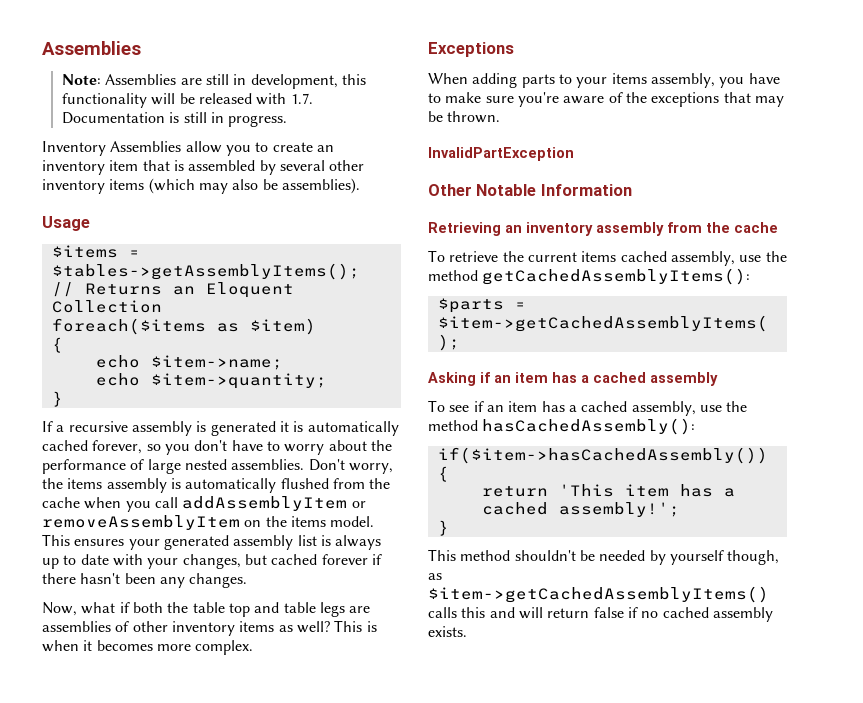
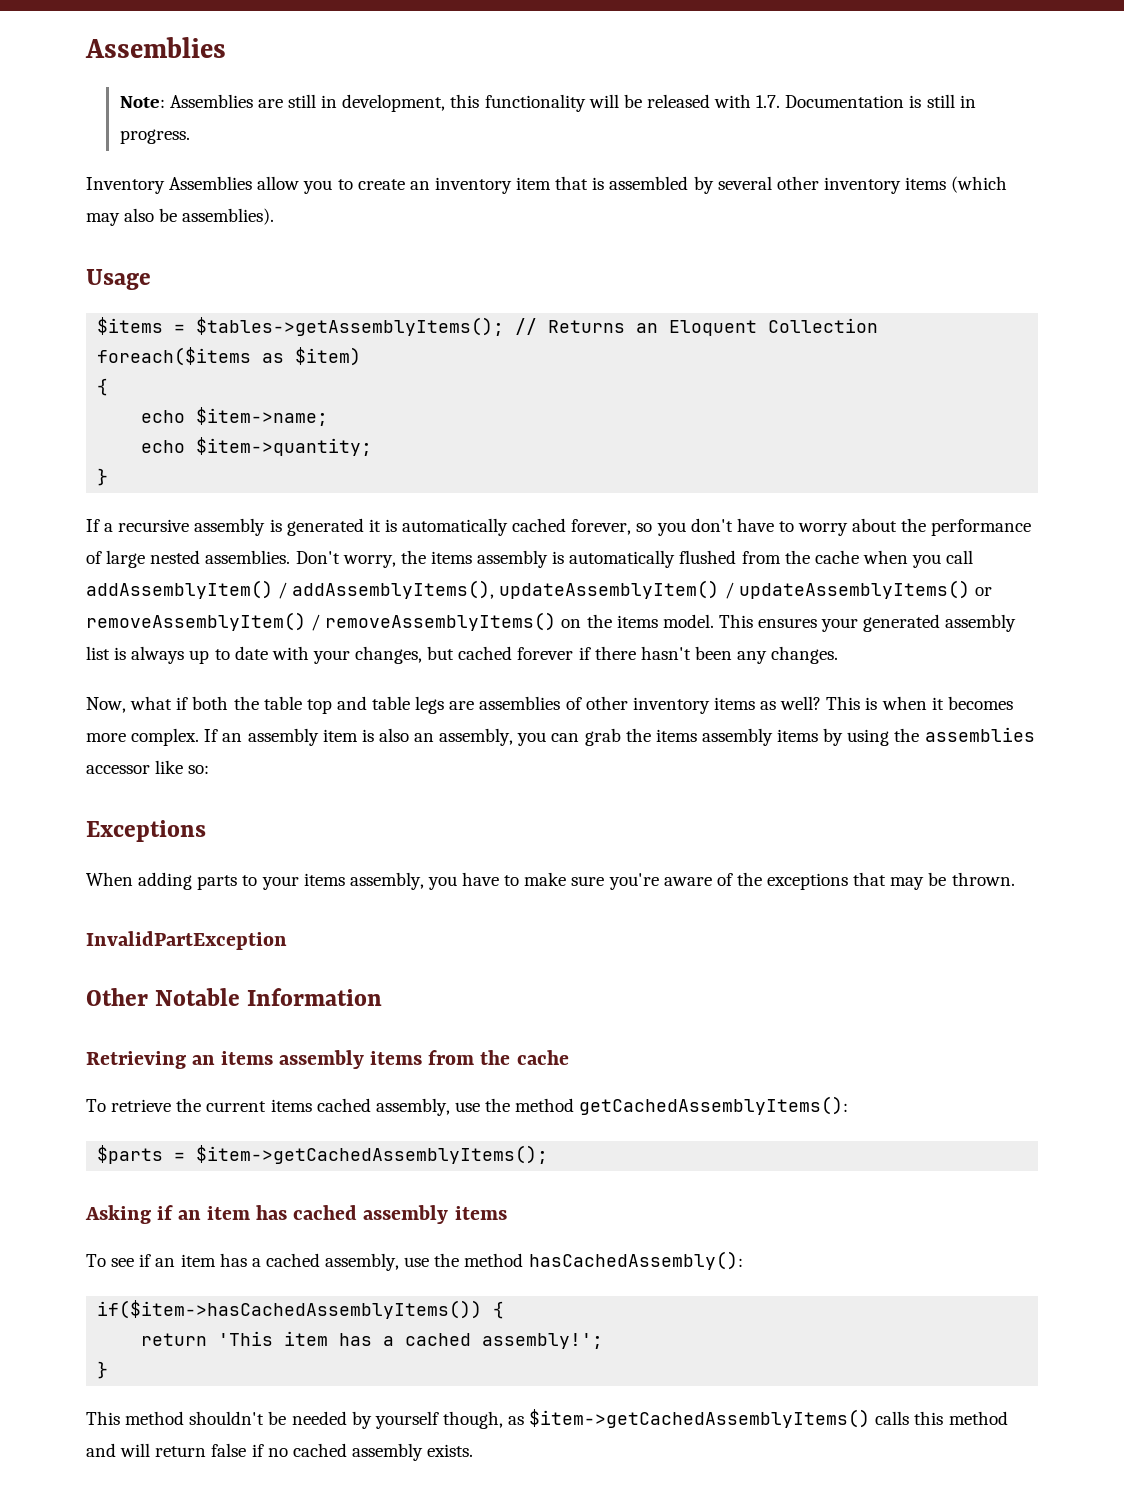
[182,496,366,511] [42,515,240,530] addAssemblyItem or removeAssemblyItem -> [86,580,992,599] [86,612,557,631] addAssemblyItem() / addAssemblyItems(), updateAssemblyItem() / updateAssemblyItems() or removeAssemblyItem() / removeAssemblyItems()
(254, 647) none -> [204,727,1035,746] [86,760,210,774] If an assembly item is also an assembly, you can grab the items assembly items by using the assemblies accessor like so:
[526,222,664,236] inventory assembly -> [221,1050,423,1069] items assembly items
[581,372,718,386] a cached assembly -> [293,1205,507,1224] cached assembly items
[437,447,768,464] if($item->hasCachedAssembly()) -> [97,1300,483,1319] if($item->hasCachedAssemblyItems())
(486, 612) none -> [948,1411,1008,1425] method

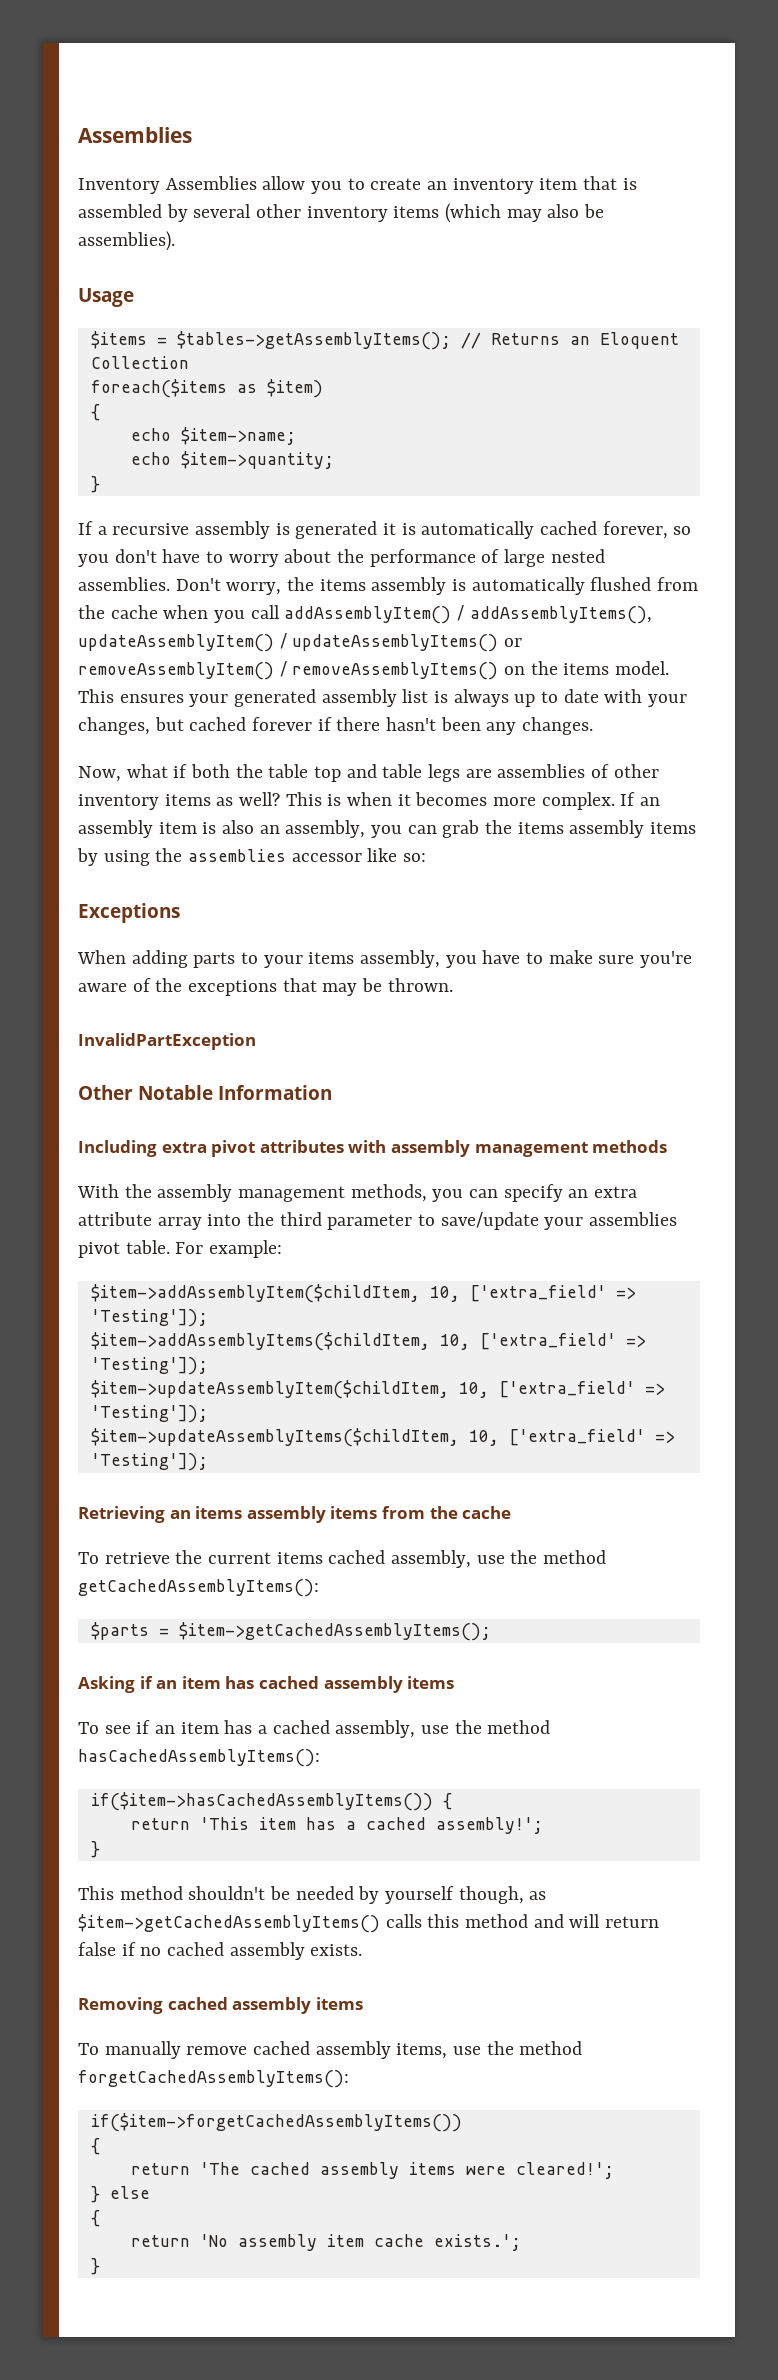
[85,37,226,58] [119,94,976,112] [119,129,190,144] Assemblies // Note: Assemblies are still in development, this functionality will be released with 1.7. Documentation is still in progress. -> [78,127,192,143] Assemblies
(383, 997) none -> [78,1140,668,1157] [77,1184,638,1202] [78,1212,678,1230] [78,1240,283,1258] [90,1284,636,1303] [90,1309,208,1327] [90,1332,646,1351] [90,1357,208,1375] [90,1380,665,1399] [90,1405,208,1423] [90,1428,675,1447] [90,1453,208,1471] // Including extra pivot attributes with assembly management methods // With the assembly management methods, you can specify an extra attribute array into the third parameter to save/update your assemblies pivot table. For example: // $item->addAssemblyItem($childItem, 10, ['extra_field' => 'Testing']); // $item->addAssemblyItems($childItem, 10, ['extra_field' => 'Testing']); // $item->updateAssemblyItem($childItem, 10, ['extra_field' => 'Testing']); // $item->updateAssemblyItems($childItem, 10, ['extra_field' => 'Testing']);
[528,1251,743,1270] hasCachedAssembly(): -> [78,1749,320,1767] hasCachedAssemblyItems():
(474, 1450) none -> [78,1997,363,2014] [78,2041,583,2059] [78,2070,349,2088] [90,2113,462,2132] [90,2138,100,2155] [130,2162,614,2179] [90,2186,150,2203] [90,2210,100,2227] [130,2234,521,2251] [90,2258,100,2275] // Removing cached assembly items // To manually remove cached assembly items, use the method forgetCachedAssemblyItems(): // if($item->forgetCachedAssemblyItems()) // { // return 'The cached assembly items were cleared!'; // } else // { // return 'No assembly item cache exists.'; // }

